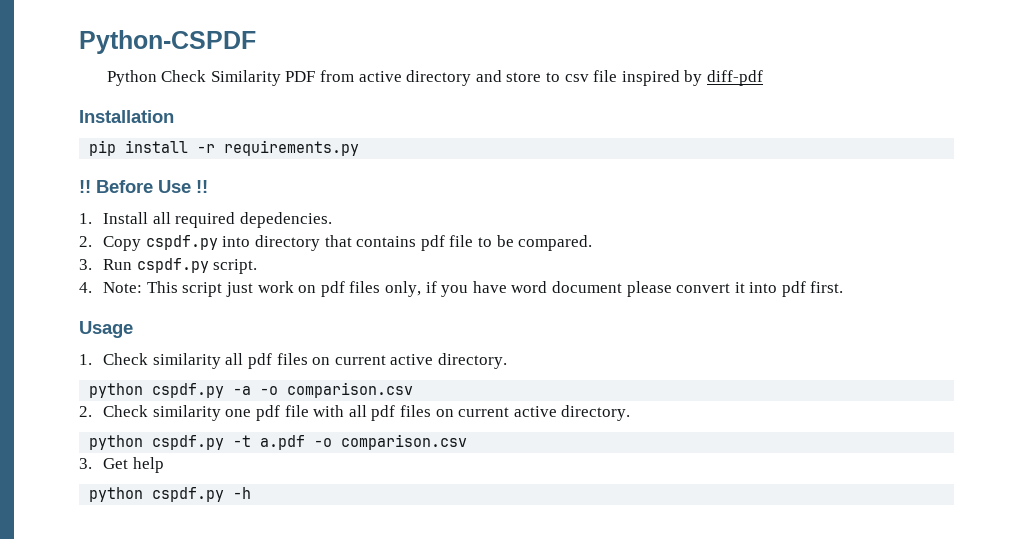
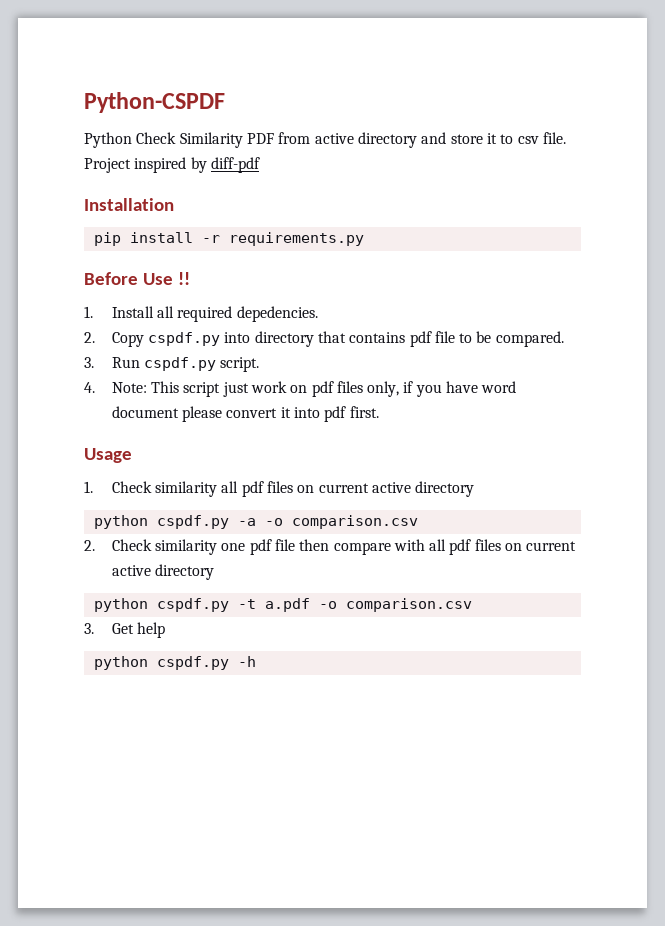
(542, 77) none -> [486,133,497,144] it
[593,70,618,82] file -> [542,132,566,144] [84,158,131,173] file. Project
[79,180,91,193] !! -> (364, 239) none
[437,353,507,369] directory. -> [415,481,475,497] directory
(309, 411) none -> [299,539,391,555] then compare
[561,405,631,421] directory. -> [154,564,214,580] directory

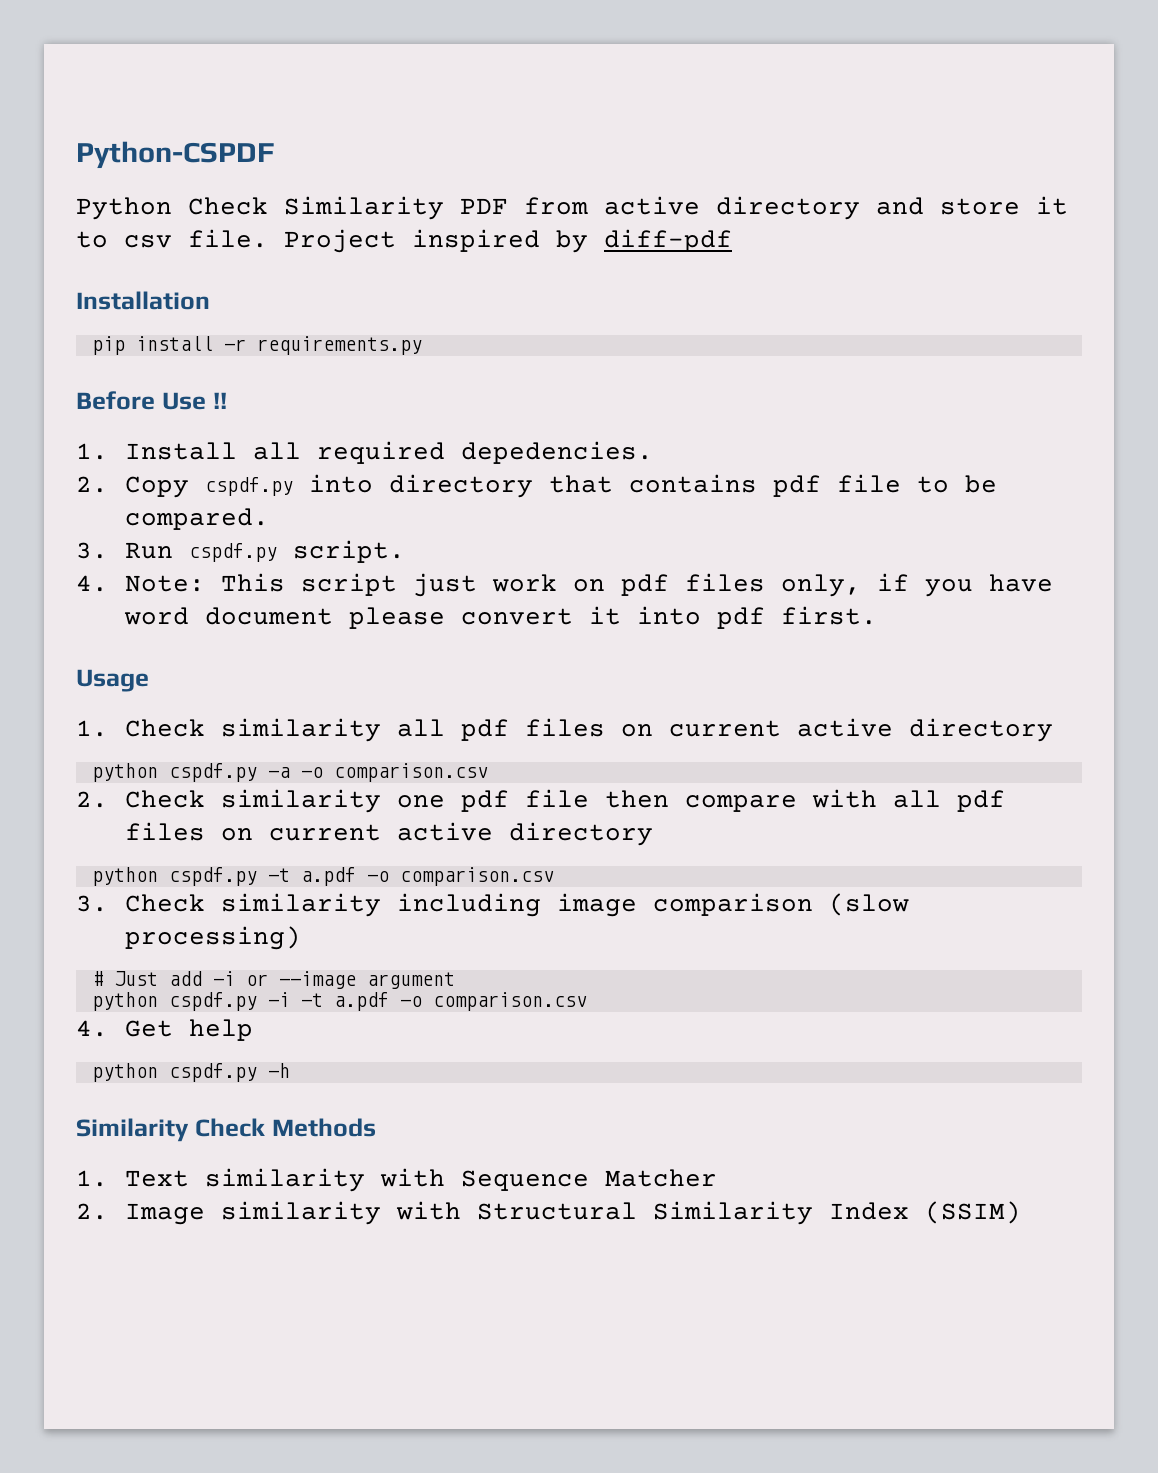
(94, 628) none -> [124,893,909,917] [124,926,301,950] [91,971,455,989] [91,992,587,1011] [76,1020,108,1037] Check similarity including image comparison (slow processing) // # Just add -i or --image argument // python cspdf.py -i -t a.pdf -o comparison.csv // 4.
(256, 661) none -> [76,1118,376,1142] [76,1168,717,1192] [76,1201,1021,1225] // Similarity Check Methods // 1. Text similarity with Sequence Matcher // 2. Image similarity with Structural Similarity Index (SSIM)

